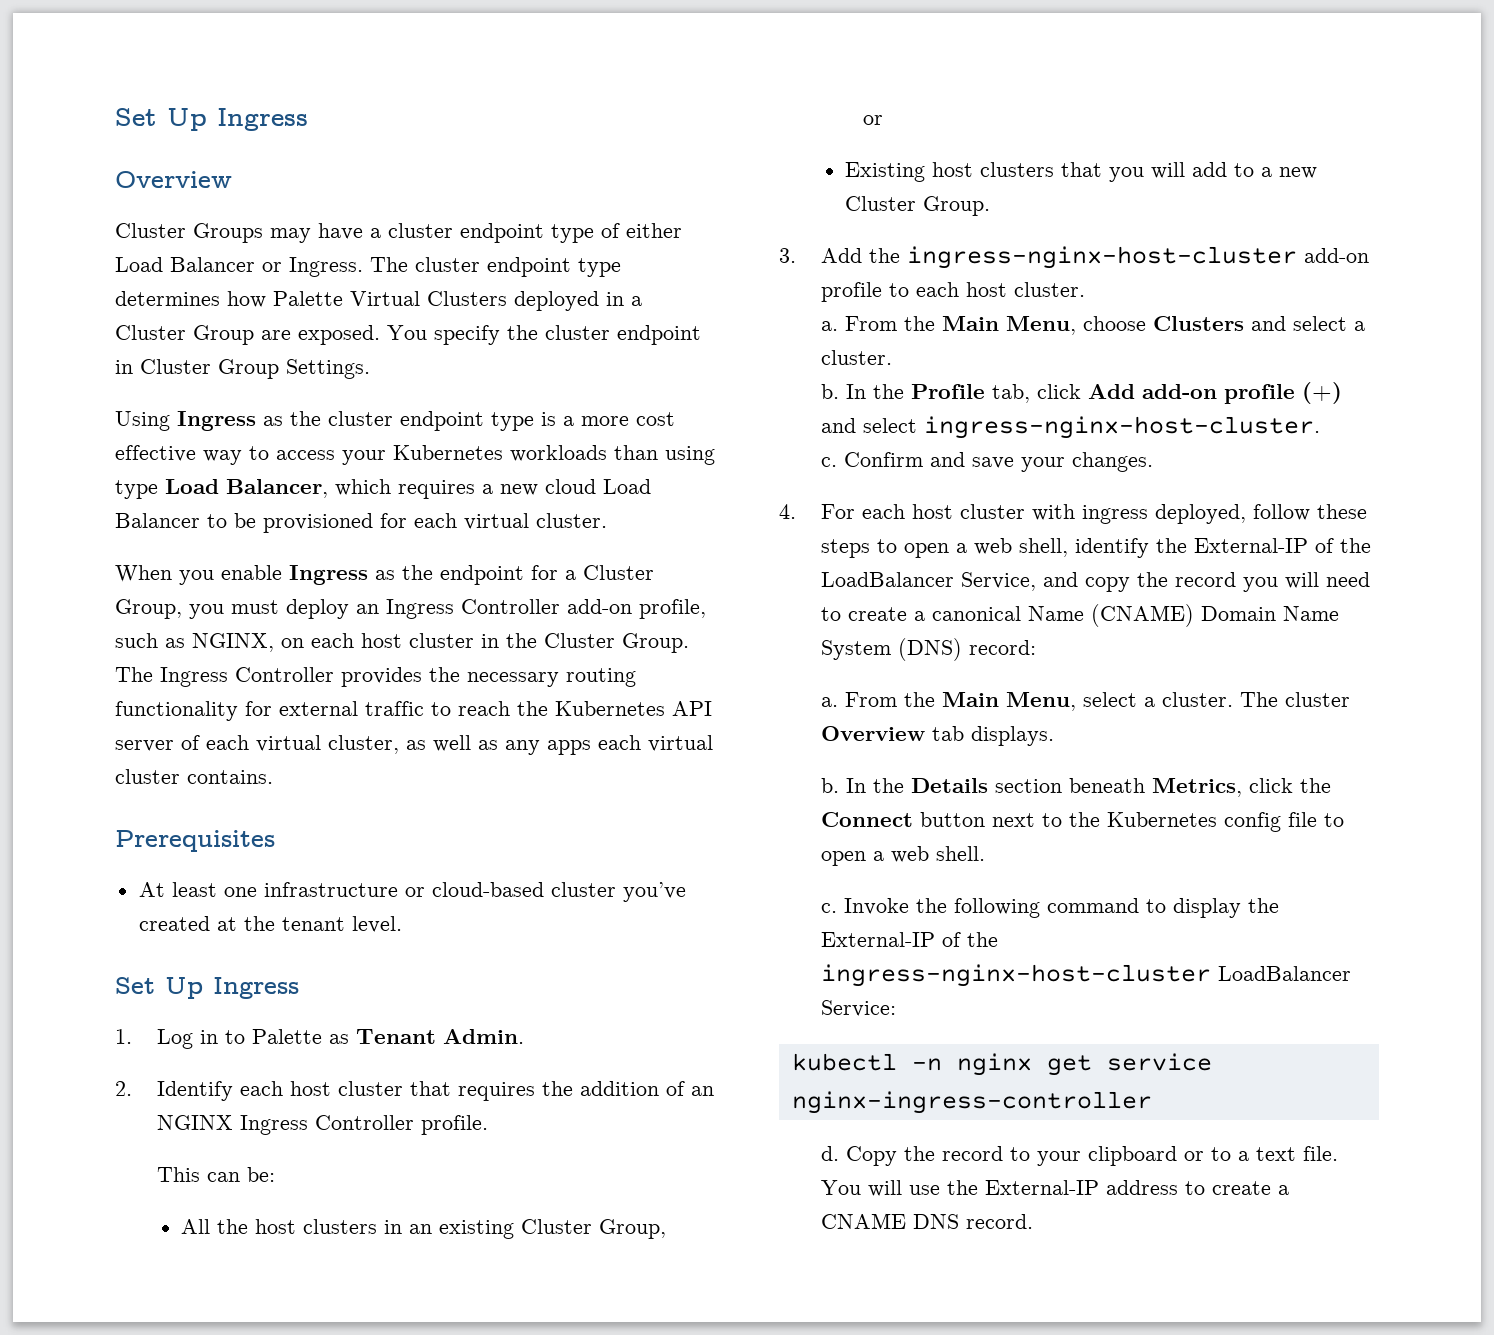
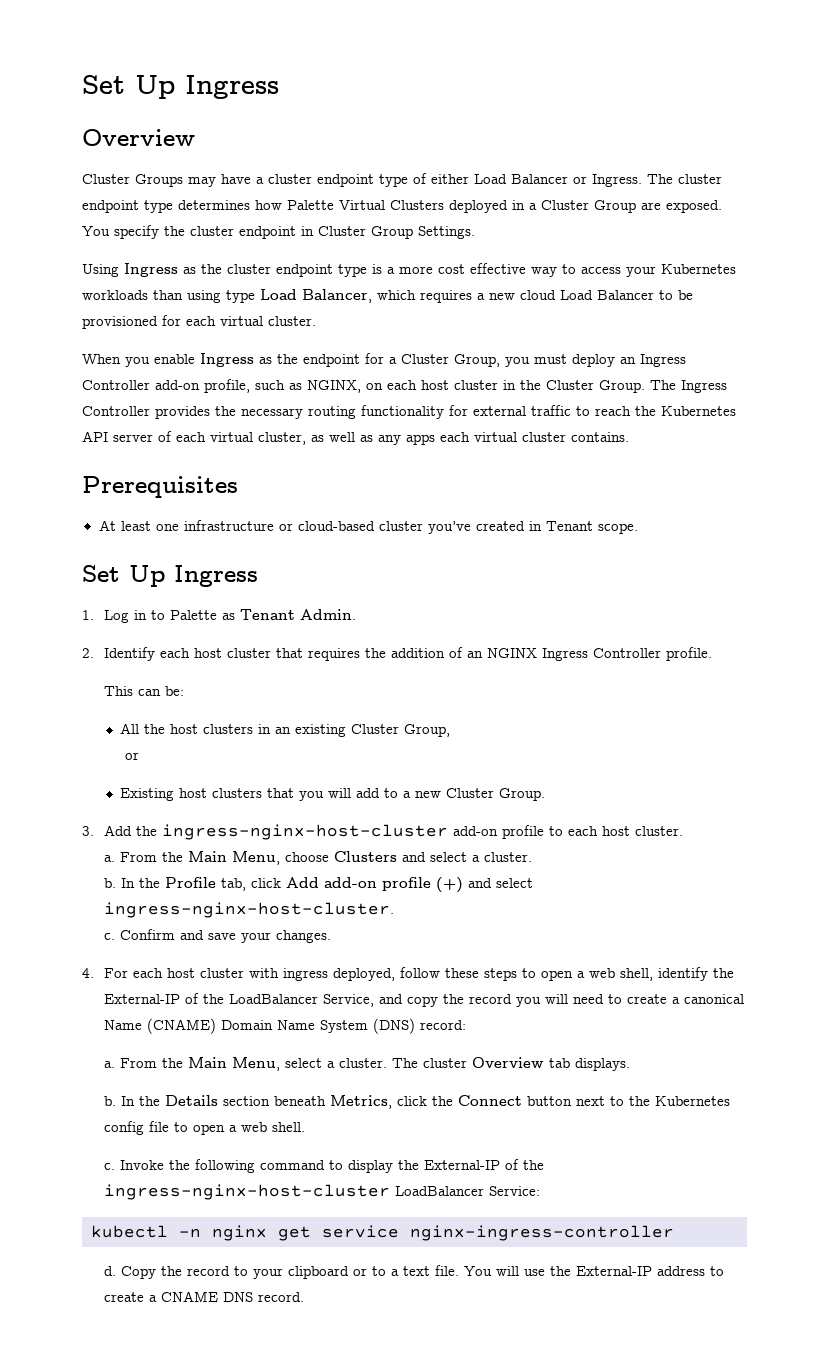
[216,916,402,933] at the tenant level. -> [528,521,638,534] in Tenant scope.

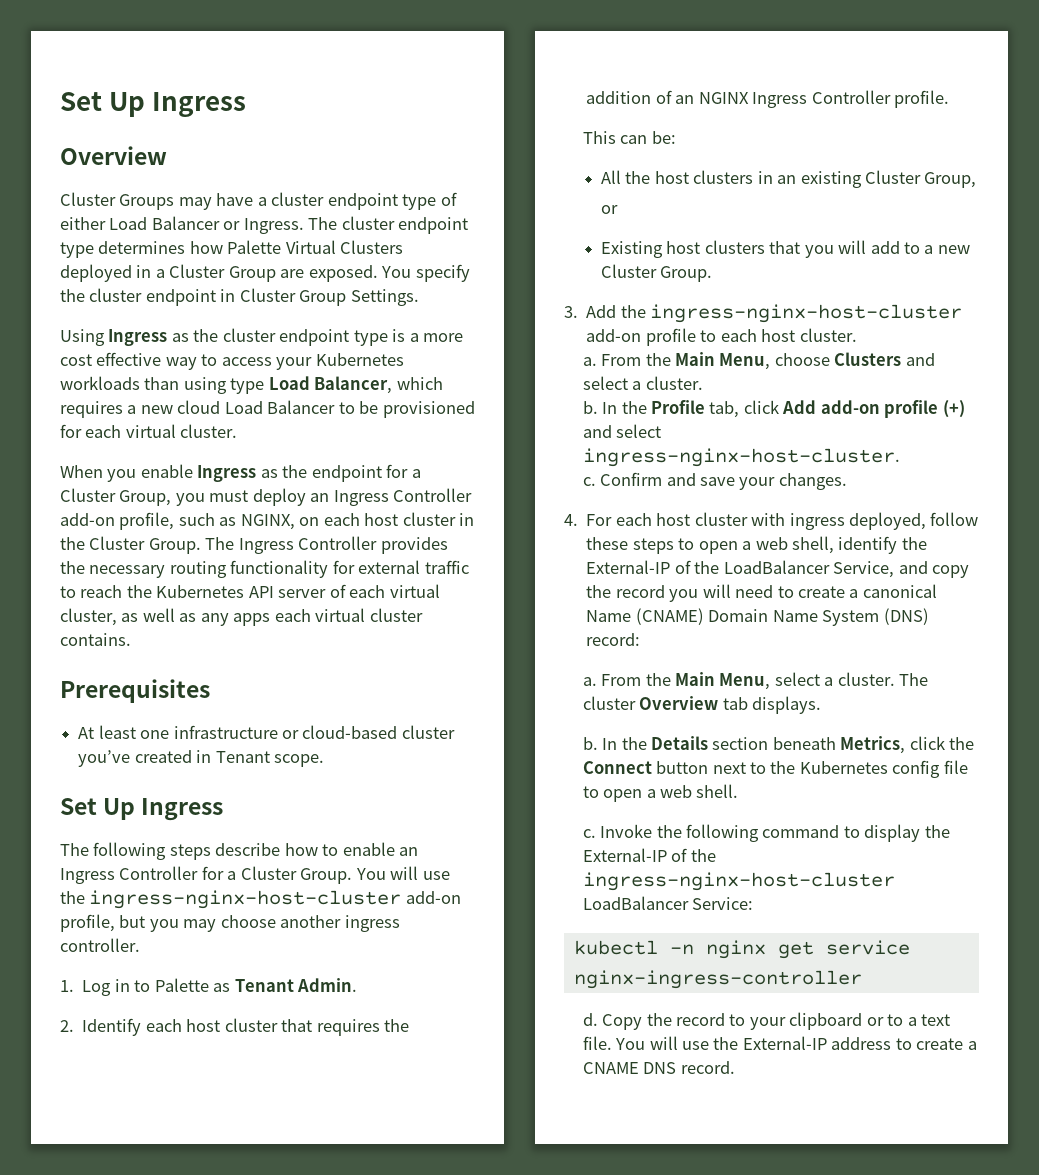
(258, 576) none -> [60,842,419,860] [60,866,450,884] [60,890,461,909] [60,914,400,932] [60,938,140,952] // The following steps describe how to enable an Ingress Controller for a Cluster Group. You will use the ingress-nginx-host-cluster add-on profile, but you may choose another ingress controller.

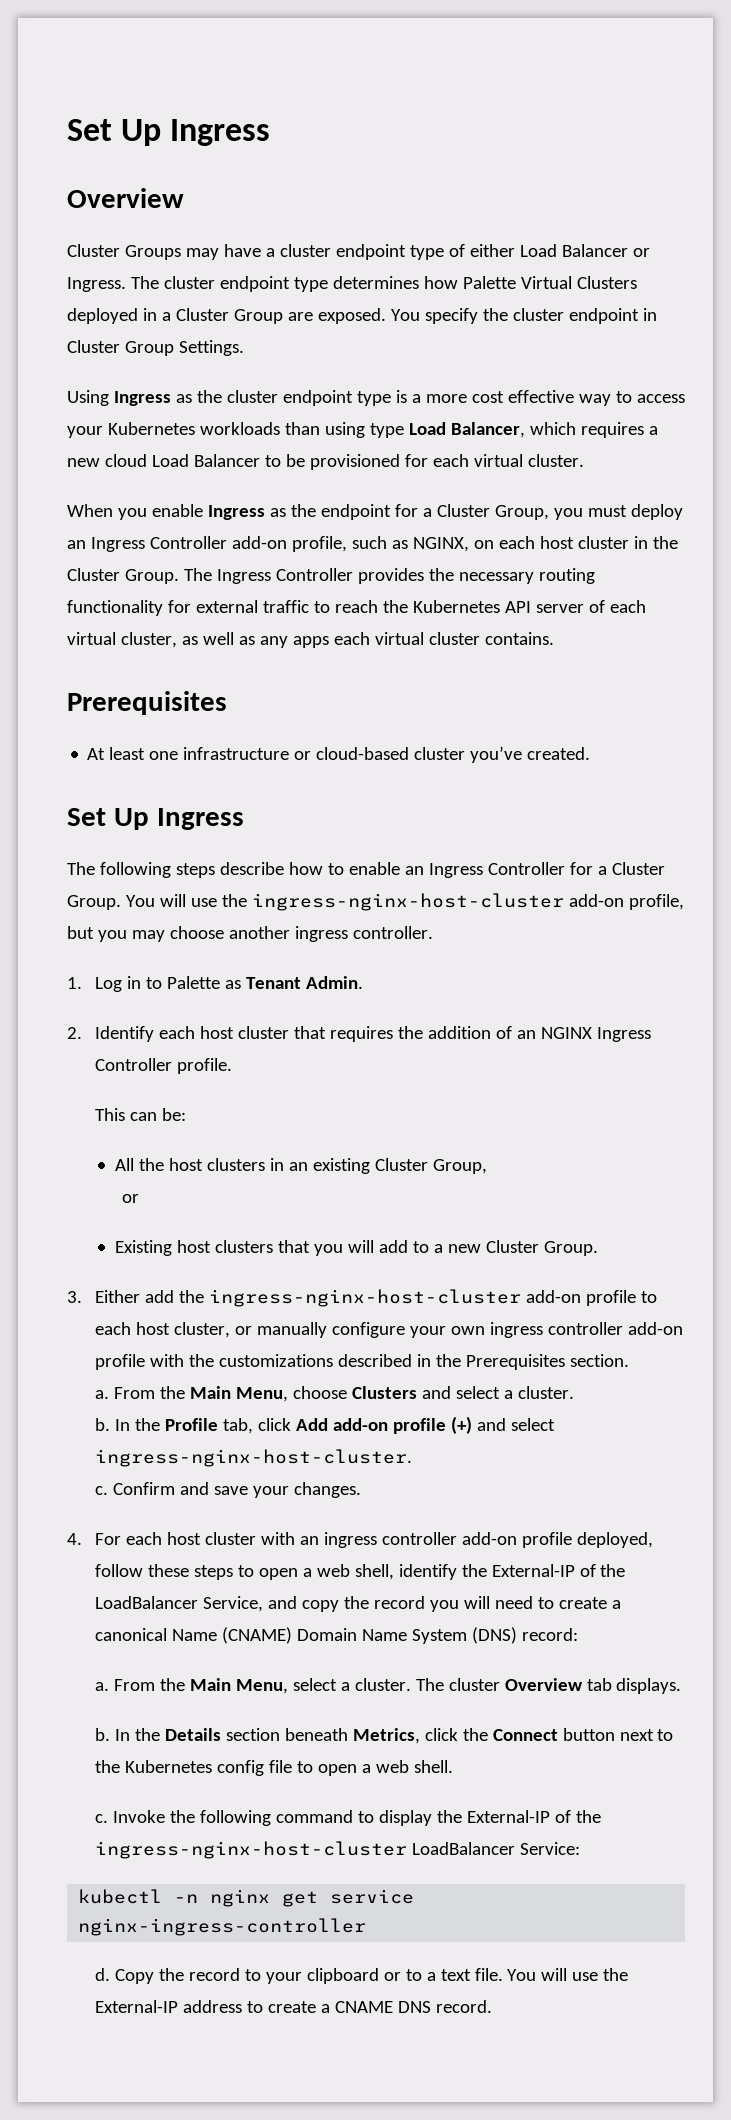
[134,750,324,767] created in Tenant scope. -> [527,747,591,760] created.
[586,305,617,318] Add -> [94,1290,174,1303] Either add
[799,328,857,342] cluster. -> [173,1322,683,1338] [94,1354,629,1370] cluster, or manually configure your own ingress controller add-on profile with the customizations described in the Prerequisites section.
[789,513,845,530] ingress -> [299,1532,572,1548] an ingress controller add-on profile

